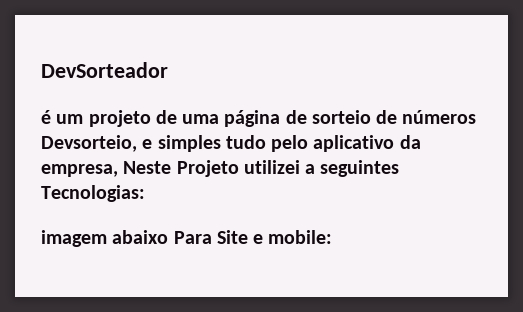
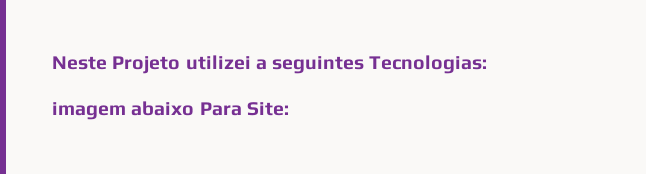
[41,62,168,78] [41,110,477,127] [41,135,421,152] [41,164,118,177] DevSorteador // é um projeto de uma página de sorteio de números Devsorteio, e simples tudo pelo aplicativo da empresa, -> (52, 63) none
[216,230,333,244] Site e mobile: -> [246,102,289,116] Site:

